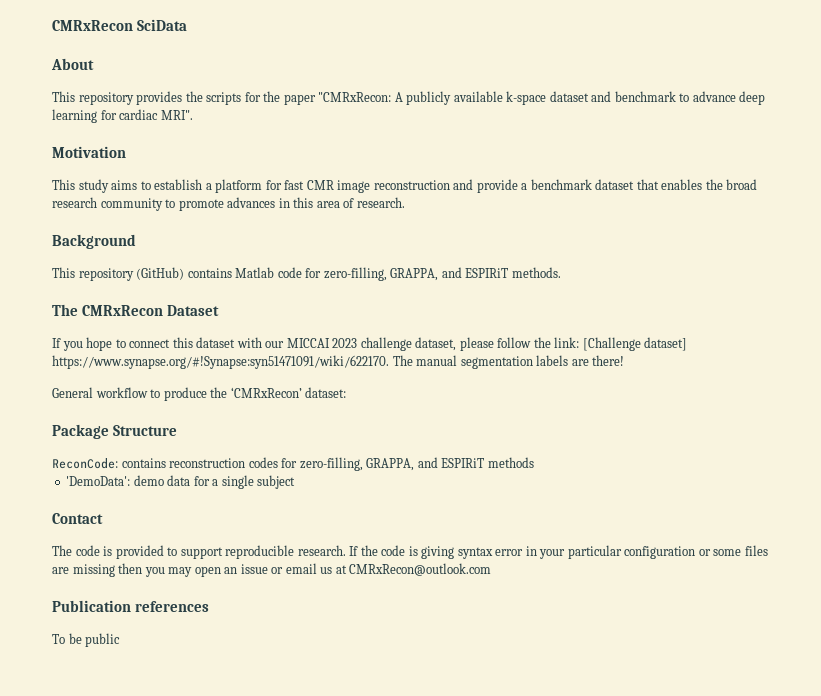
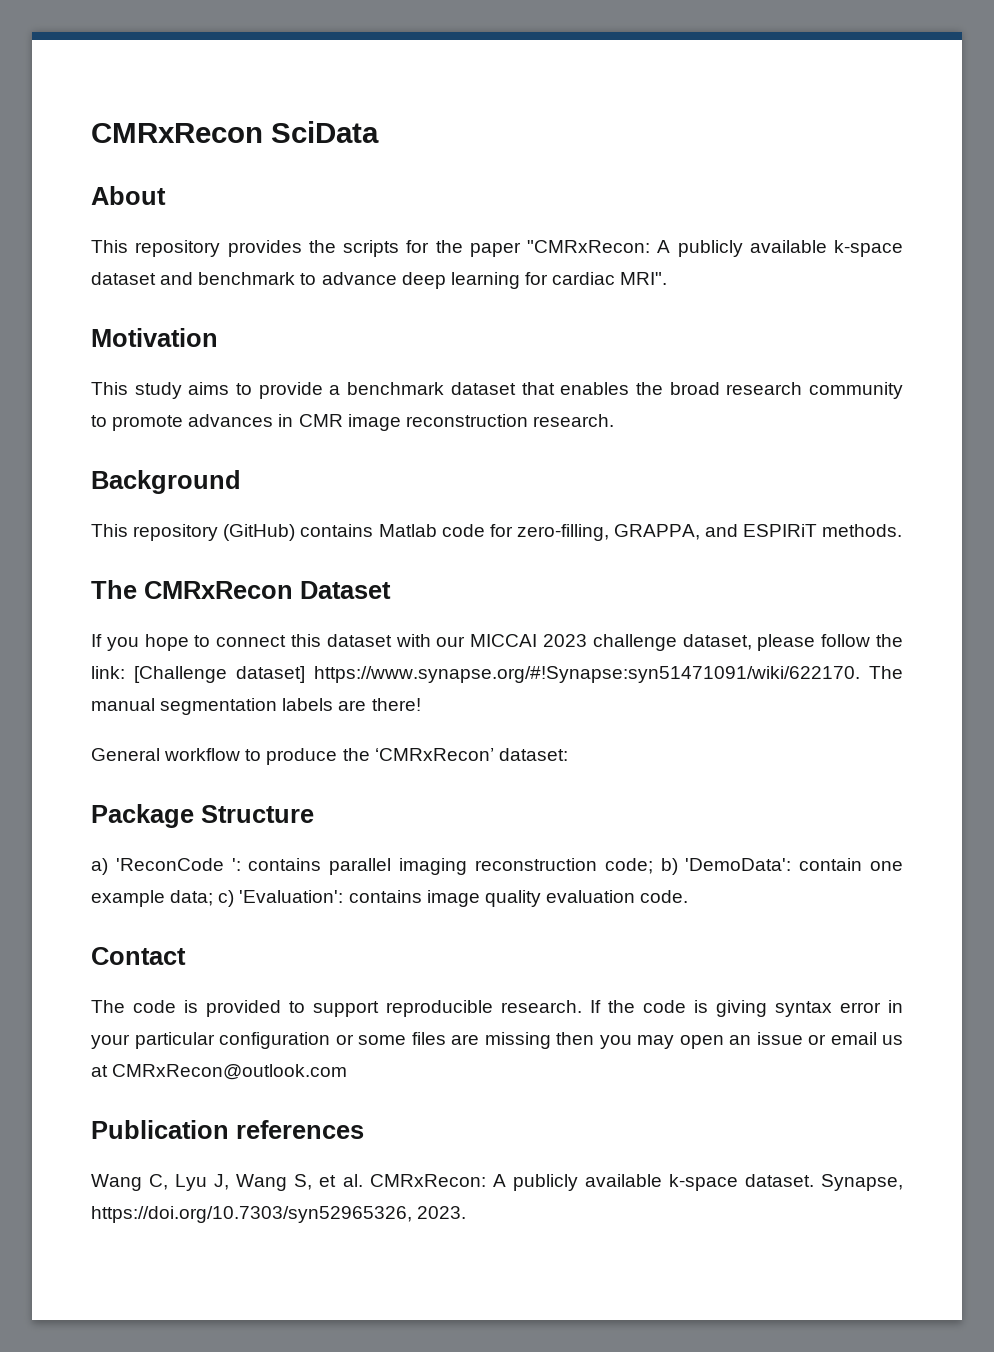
[154,179,474,193] establish a platform for fast CMR image reconstruction and -> (253, 389) none
[293,197,355,208] this area of -> [298,414,528,431] CMR image reconstruction
[52,457,534,471] [66,475,296,489] ReconCode: contains reconstruction codes for zero-filling, GRAPPA, and ESPIRiT methods // 'DemoData': demo data for a single subject -> [91,858,904,875] [91,890,689,907] a) 'ReconCode ': contains parallel imaging reconstruction code; b) 'DemoData': contain one example data; c) 'Evaluation': contains image quality evaluation code.
[52,633,121,647] To be public -> [91,1174,903,1191] [91,1206,467,1223] Wang C, Lyu J, Wang S, et al. CMRxRecon: A publicly available k-space dataset. Synapse, https://doi.org/10.7303/syn52965326, 2023.

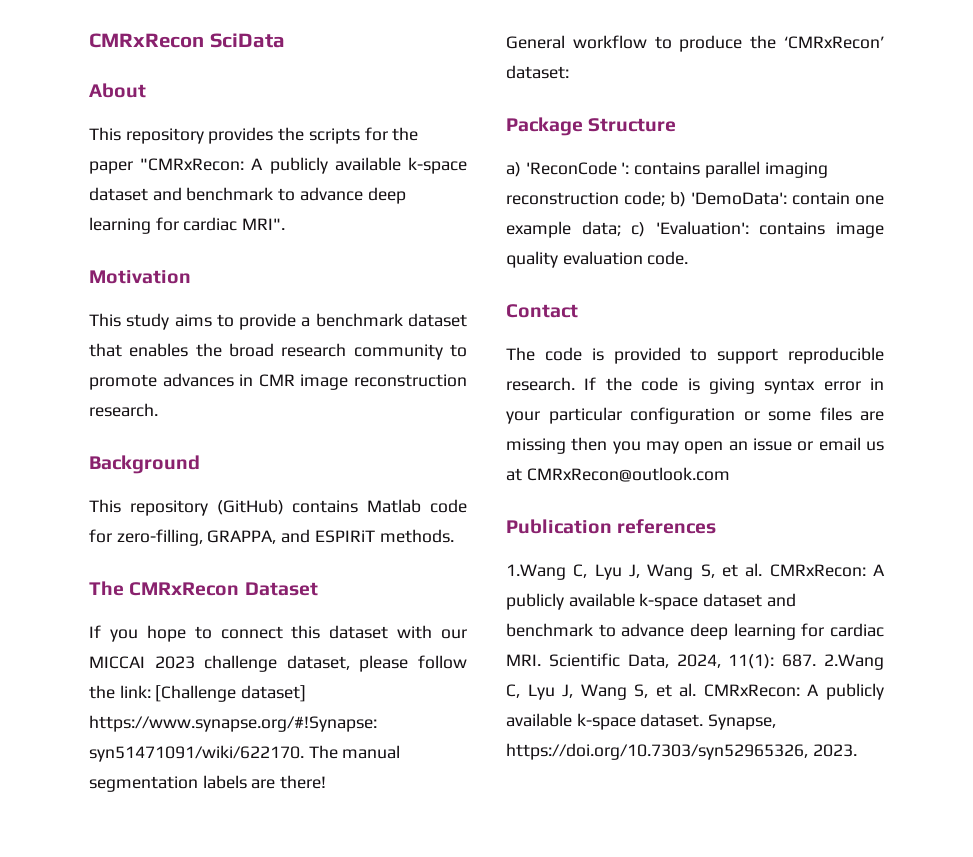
[91,1174,142,1191] Wang -> [506,563,885,580] [506,593,796,610] [506,623,884,640] [506,653,884,670] 1.Wang C, Lyu J, Wang S, et al. CMRxRecon: A publicly available k-space dataset and benchmark to advance deep learning for cardiac MRI. Scientific Data, 2024, 11(1): 687. 2.Wang

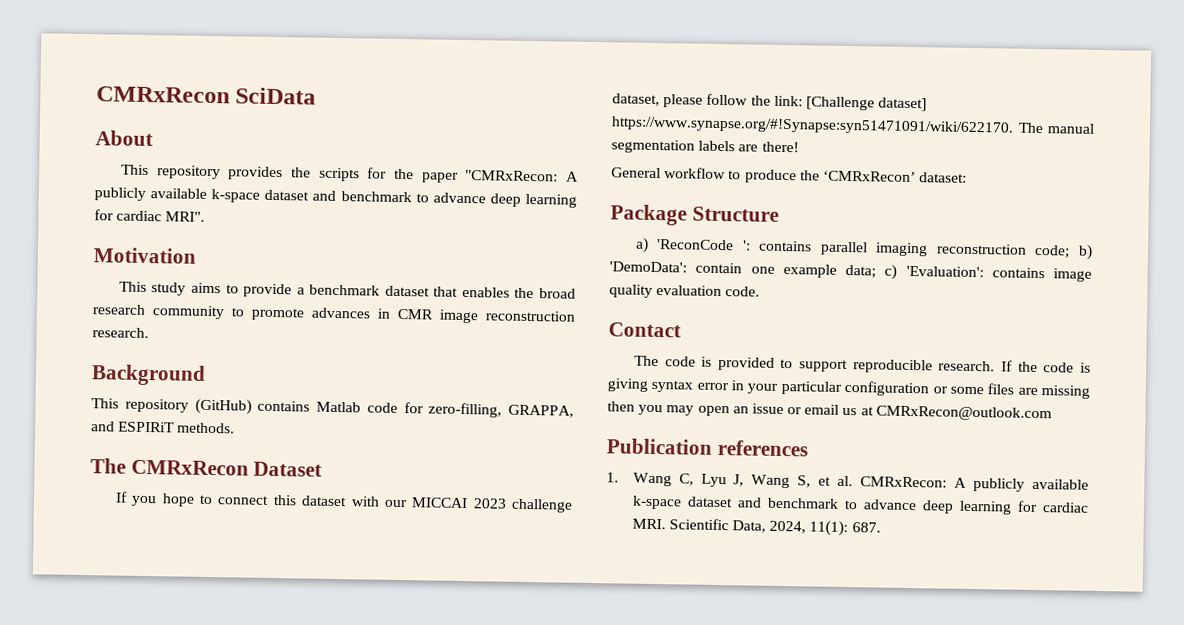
[506,564,566,580] 1.Wang -> [606,472,672,487] 1. Wang
[824,654,884,670] [506,683,884,700] [506,713,777,730] [506,743,857,760] 2.Wang C, Lyu J, Wang S, et al. CMRxRecon: A publicly available k-space dataset. Synapse, https://doi.org/10.7303/syn52965326, 2023. -> (881, 527) none

